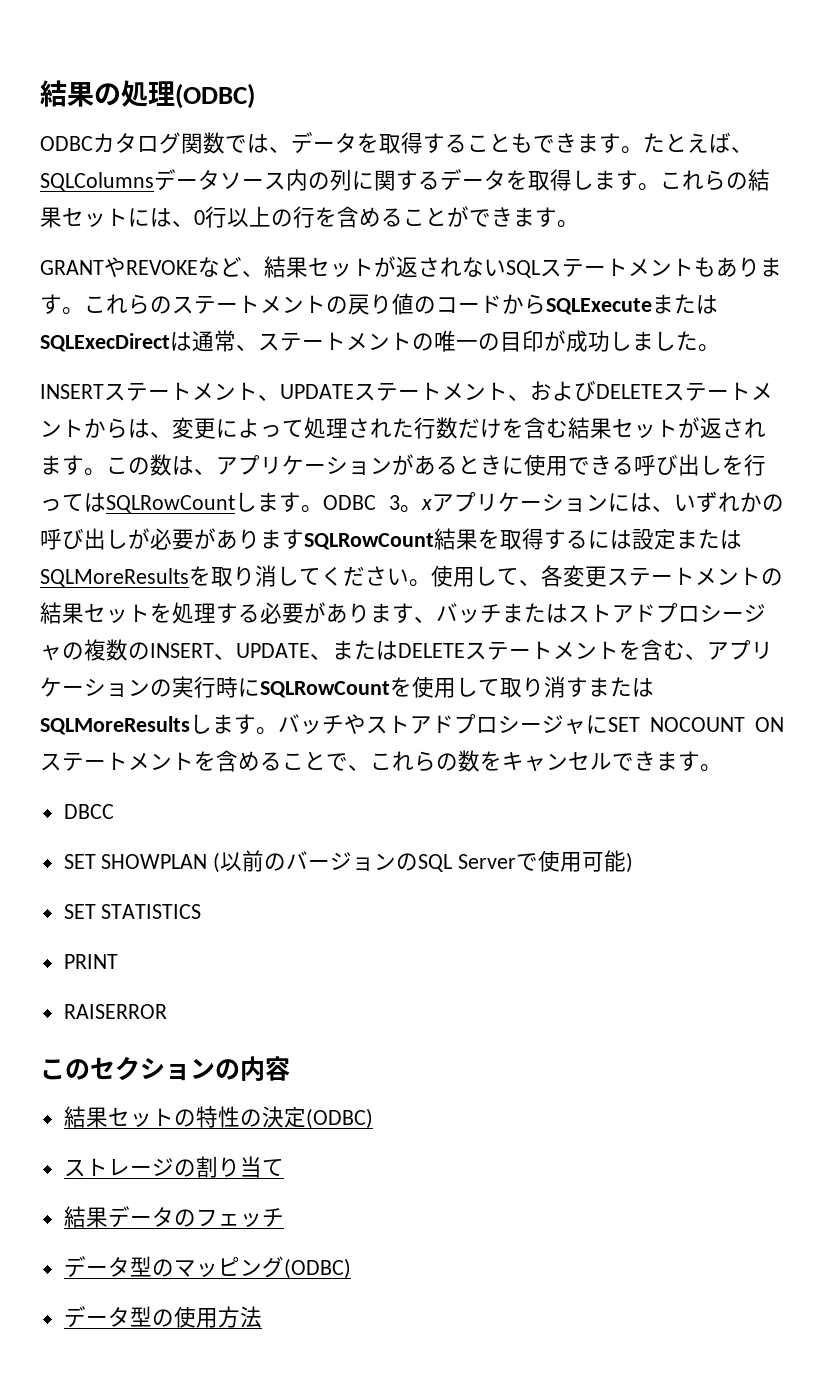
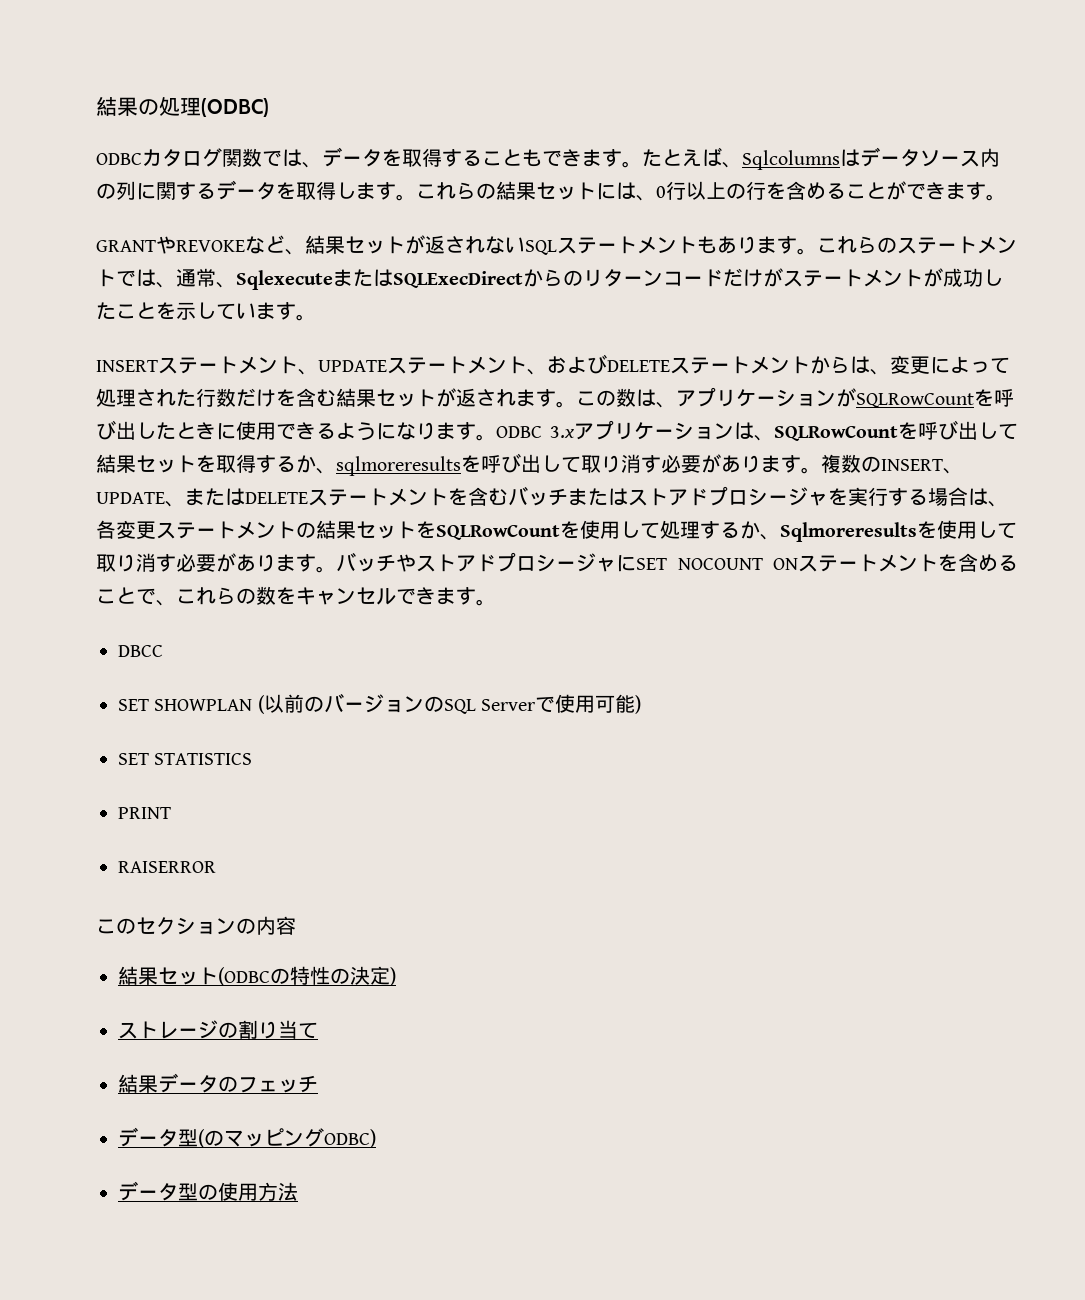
[40,172,154,191] SQLColumns -> [742,149,860,170] Sqlcolumnsは
[326,293,718,315] [40,330,698,352] の戻り値のコードからSQLExecuteまたはSQLExecDirectは通常、ステートメントの唯一の目印が成功しました -> [116,268,1003,290] [96,302,296,320] では、通常、SqlexecuteまたはSQLExecDirectからのリターンコードだけがステートメントが成功したことを示しています
[414,454,766,476] [40,491,784,513] [40,528,742,550] [40,565,783,587] [40,602,766,624] [40,642,84,661] あるときに使用できる呼び出しを行ってはSQLRowCountします。ODBC 3。xアプリケーションには、いずれかの呼び出しが必要がありますSQLRowCount結果を取得するには設定またはSQLMoreResultsを取り消してください。使用して、各変更ステートメントの結果セットを処理する必要があります、バッチまたはストアドプロシージャの -> [856,389,1014,408] [96,420,1018,441] [96,453,821,476] SQLRowCountを呼び出したときに使用できるようになります。ODBC 3.xアプリケーションは、SQLRowCountを呼び出して結果セットを取得するか、sqlmoreresultsを呼び出して取り消す必要があります。
[685,640,773,660] [40,676,654,698] [40,714,212,735] 、アプリケーションの実行時にSQLRowCountを使用して取り消すまたはSQLMoreResultsし -> [508,486,1008,507] [96,520,1017,542] [96,553,276,572] バッチまたはストアドプロシージャを実行する場合は、各変更ステートメントの結果セットをSQLRowCountを使用して処理するか、Sqlmoreresultsを使用して取り消す必要があり
(174, 1117) none -> [218,967,270,986] (ODBC
[305,1108,373,1129] (ODBC) -> [390,967,396,986] )
(152, 1266) none -> [198,1129,205,1148] (
[283,1258,351,1279] (ODBC) -> [324,1129,376,1148] ODBC)

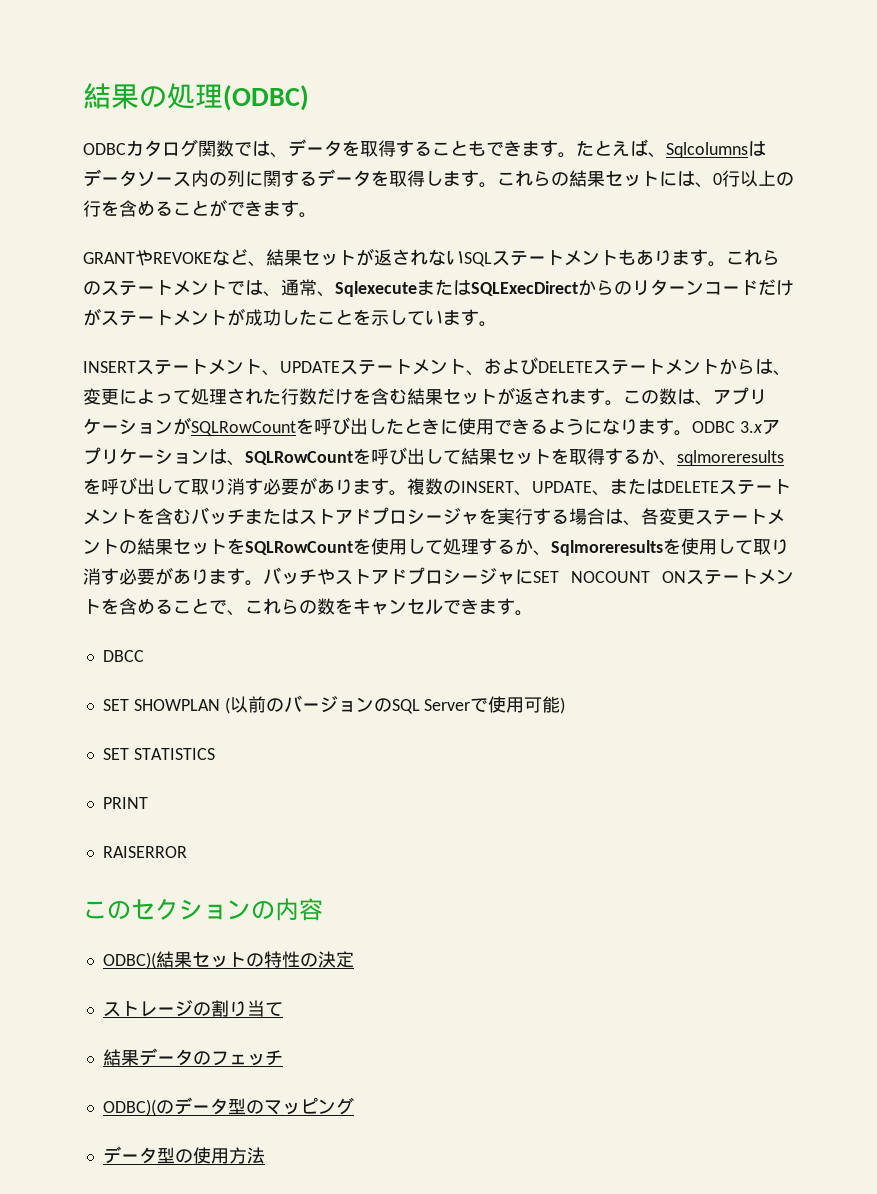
[118,966,270,986] 結果セット(ODBC -> [102,951,246,969] ODBC)(結果セット
[390,967,396,986] ) -> (354, 959) none
[118,1127,205,1148] データ型( -> [102,1097,246,1116] ODBC)(のデータ型
[324,1129,376,1148] ODBC) -> (354, 1106) none

